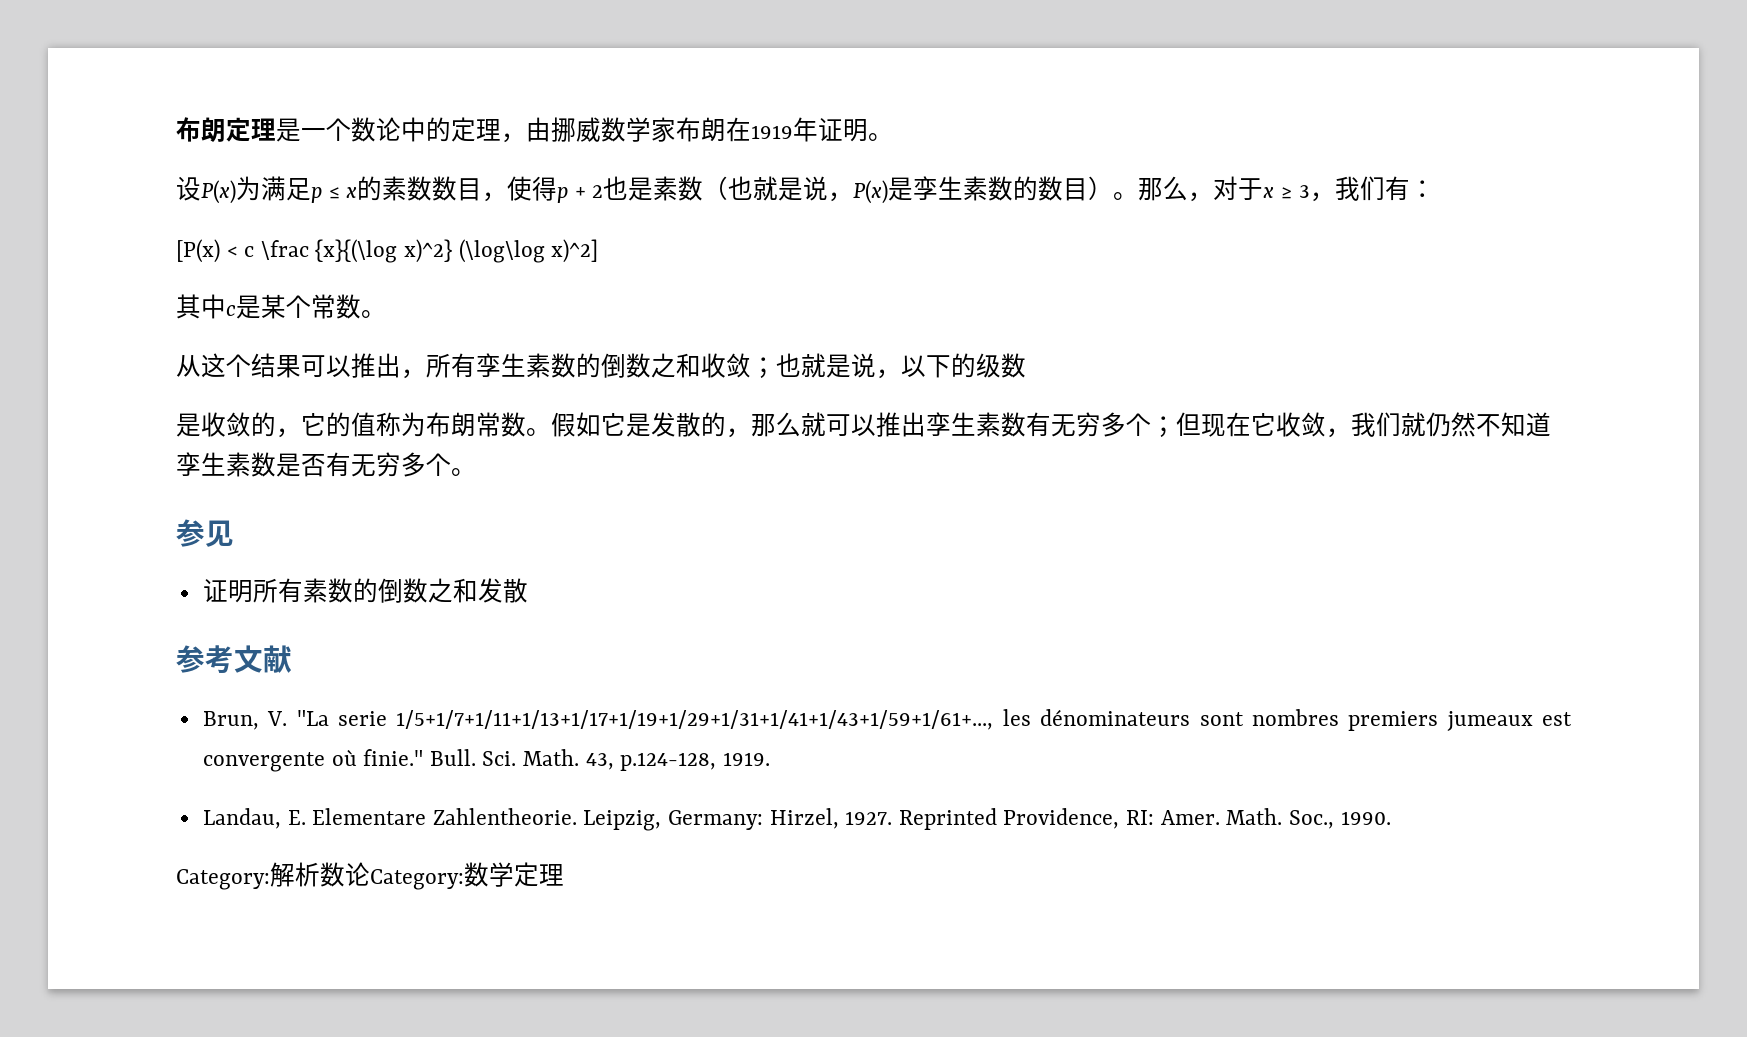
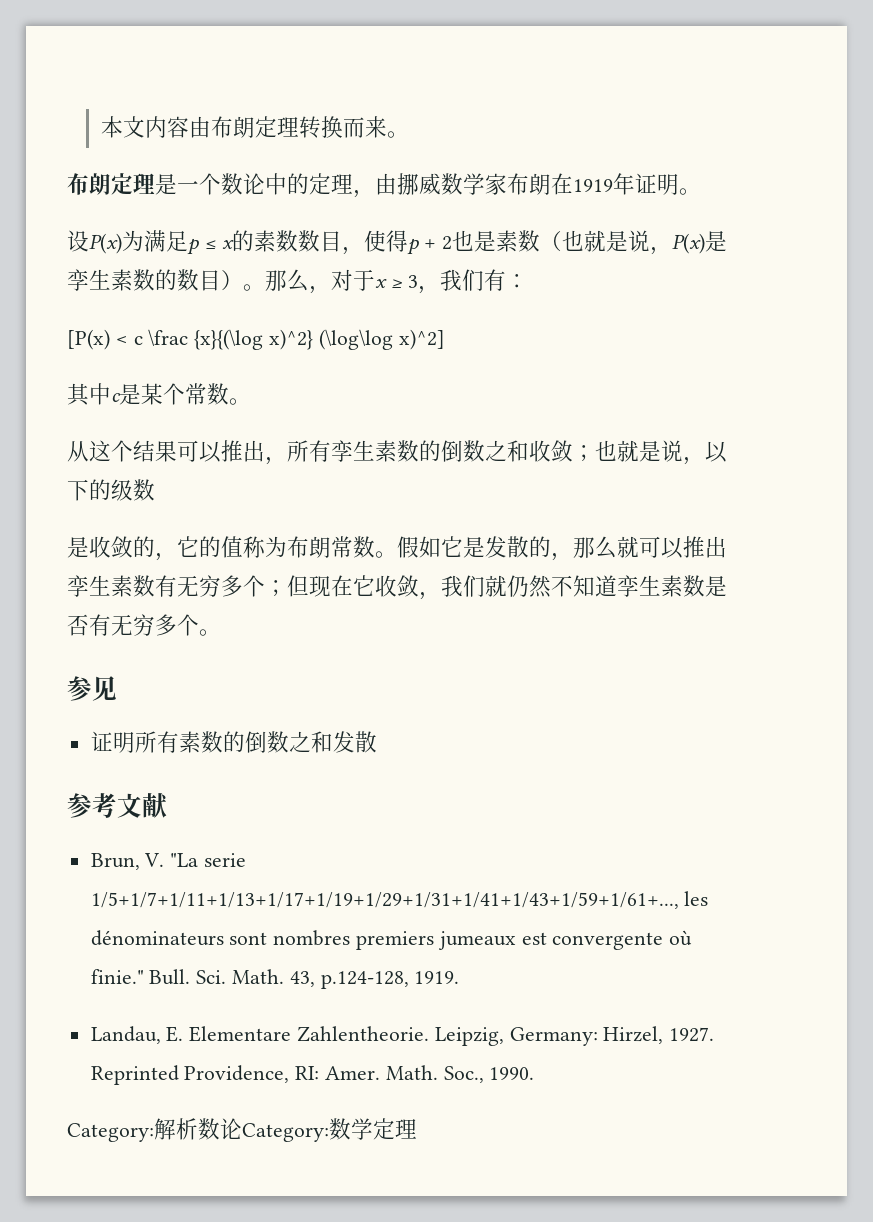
(176, 129) none -> [100,116,409,139] 本文内容由布朗定理转换而来。 //

